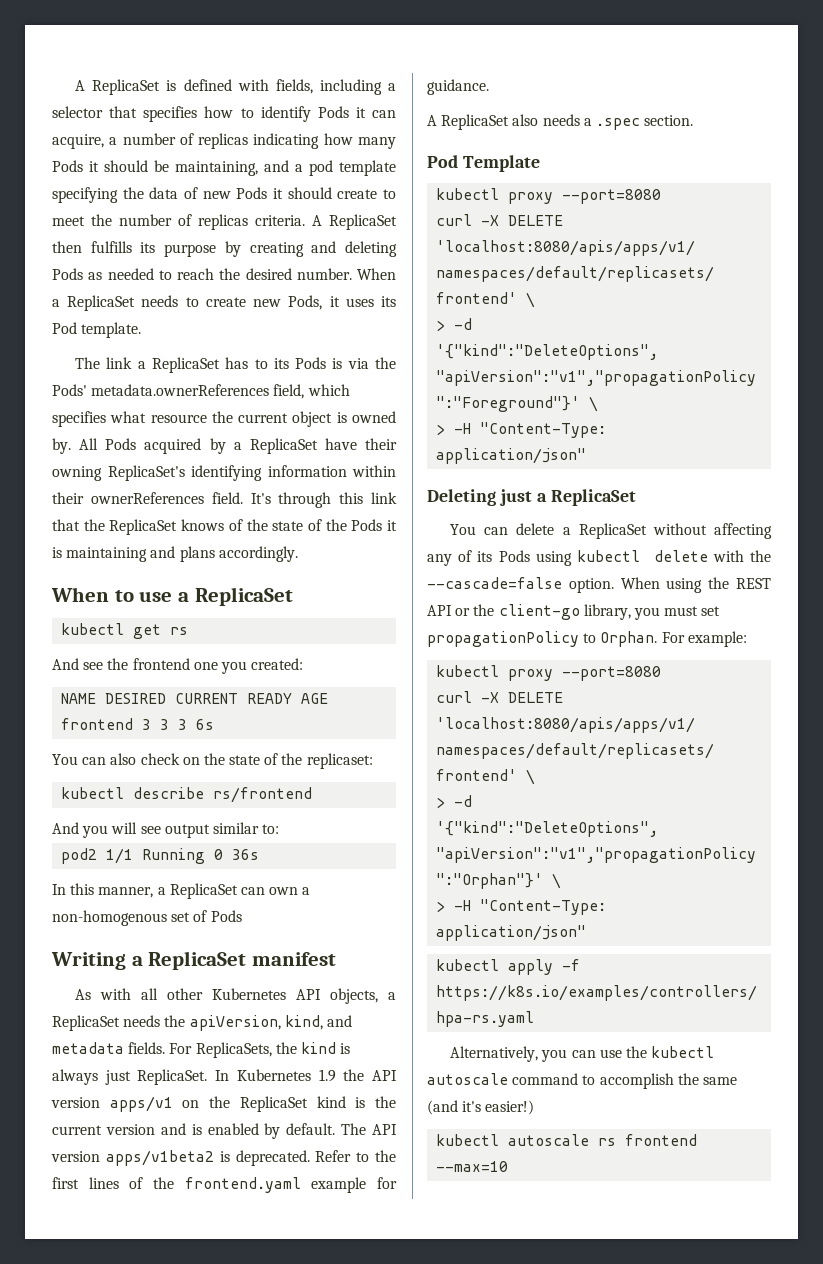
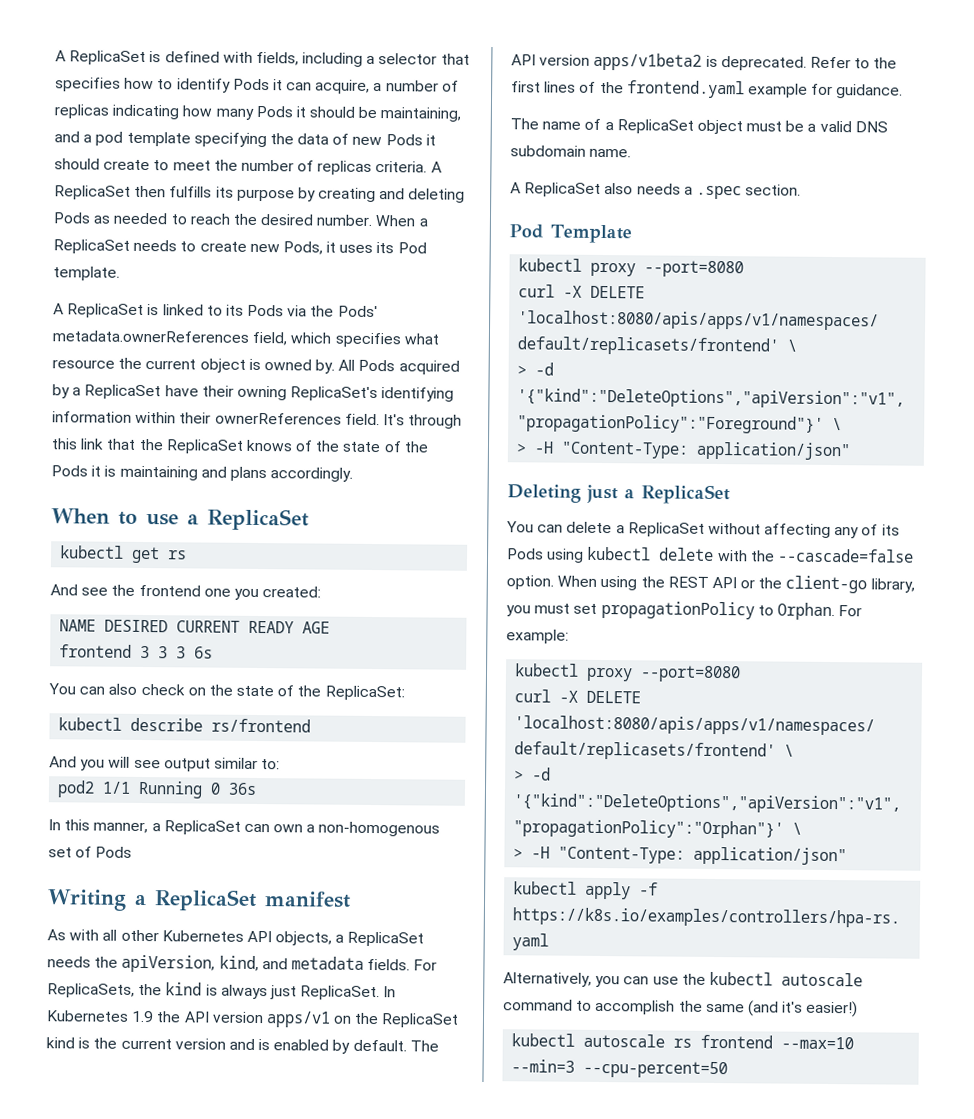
[75,357,249,373] The link a ReplicaSet has -> [53,303,204,318] A ReplicaSet is linked
[332,358,343,369] is -> (285, 310) none
[306,753,373,769] replicaset: -> [324,685,405,701] ReplicaSet:
(489, 87) none -> [510,118,888,135] [510,145,632,158] // The name of a ReplicaSet object must be a valid DNS subdomain name.
(509, 1166) none -> [511,1059,729,1079] --min=3 --cpu-percent=50

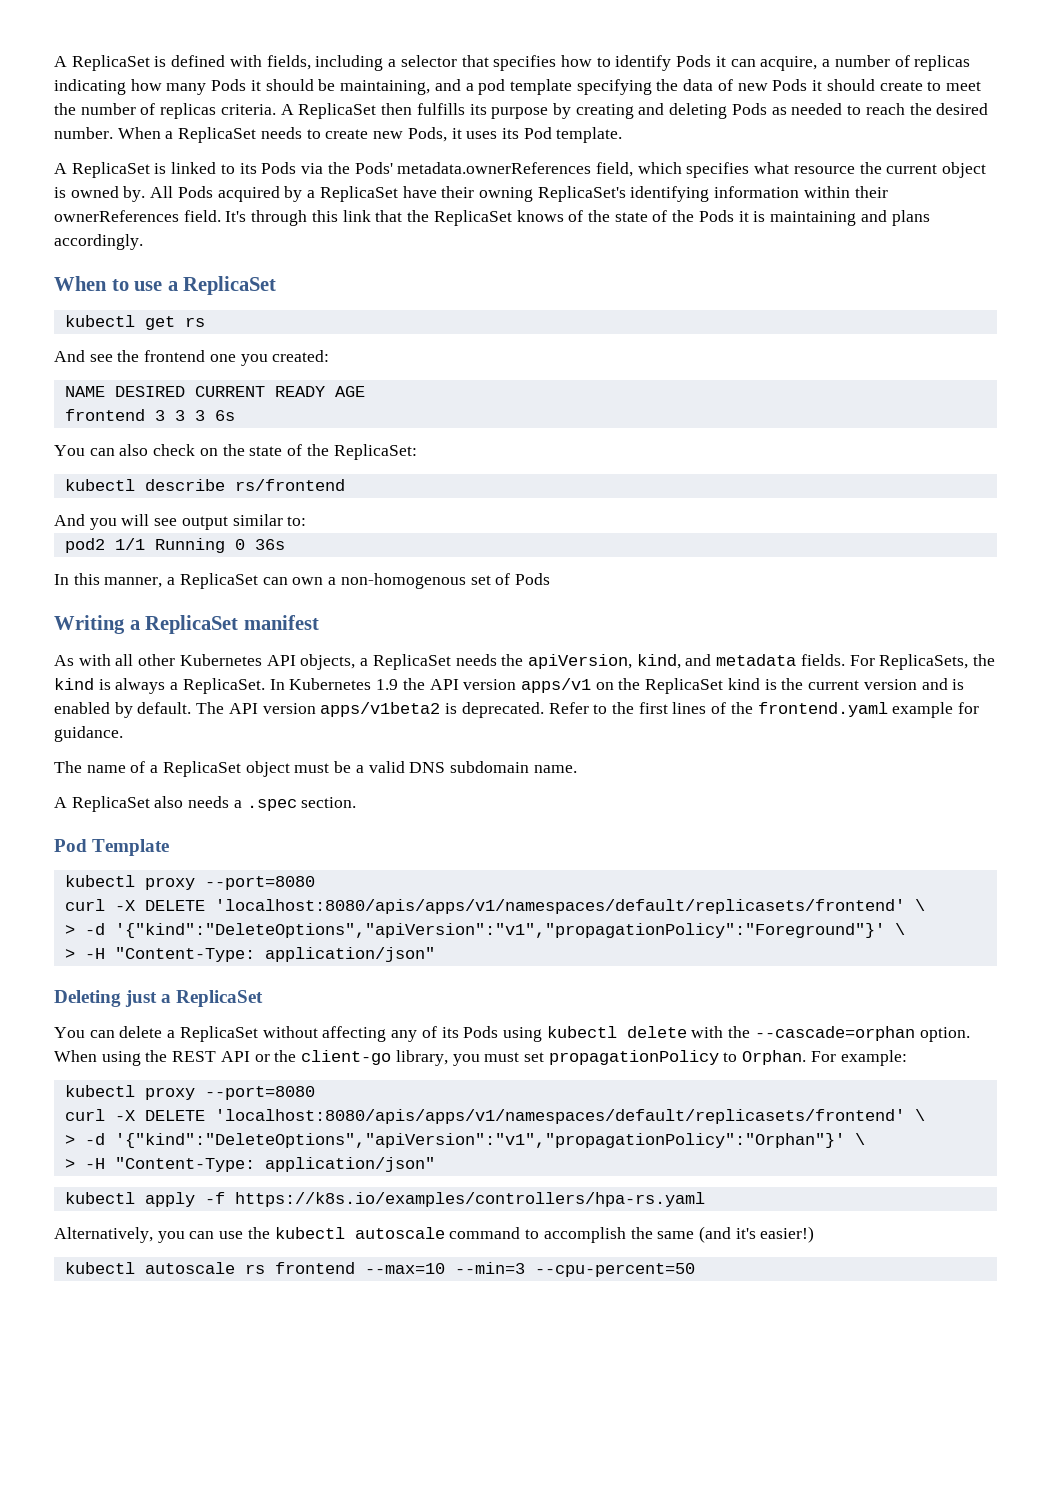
[269,985,297,1000] just -> [170,682,179,690] a
[776,548,914,563] --cascade=false -> [754,1026,915,1041] --cascade=orphan

